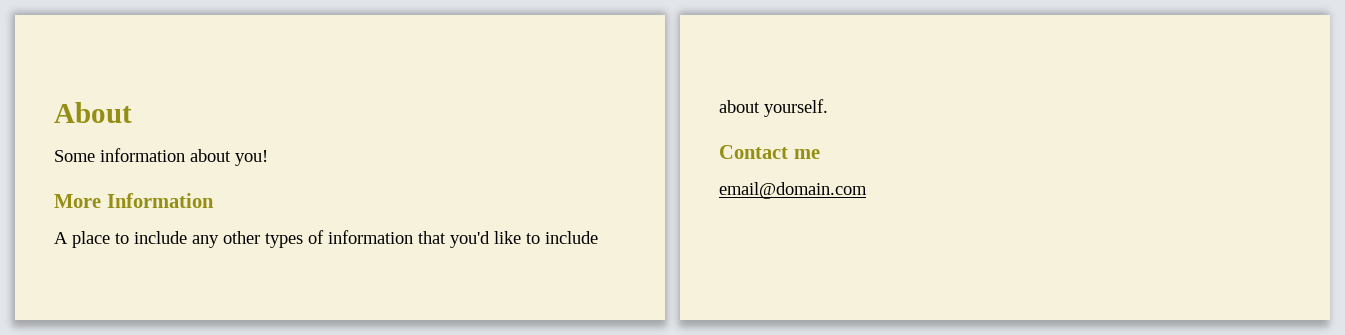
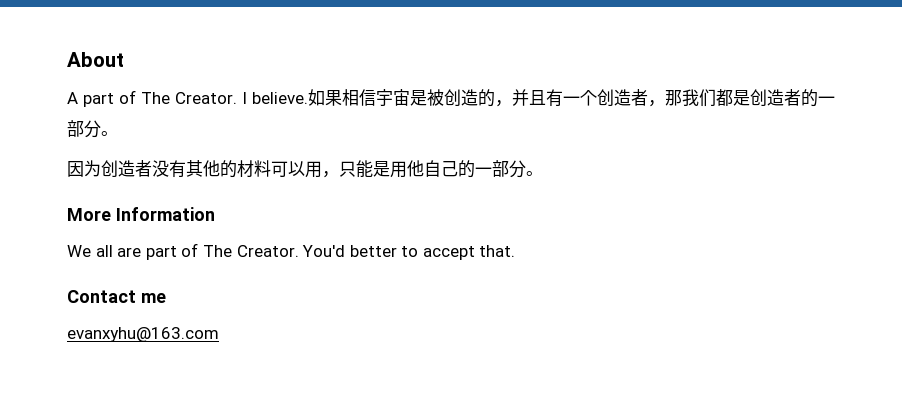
[54,148,268,166] [54,193,214,208] [54,230,598,248] [719,99,828,117] Some information about you! // More Information // A place to include any other types of information that you'd like to include about yourself. -> [67,89,835,107] [67,120,118,138] [67,160,543,178] [67,207,215,221] [67,243,516,260] A part of The Creator. I believe.如果相信宇宙是被创造的，并且有一个创造者，那我们都是创造者的一部分。 // 因为创造者没有其他的材料可以用，只能是用他自己的一部分。 // More Information // We all are part of The Creator. You'd better to accept that.
[719,182,867,199] email@domain.com -> [67,327,219,342] evanxyhu@163.com

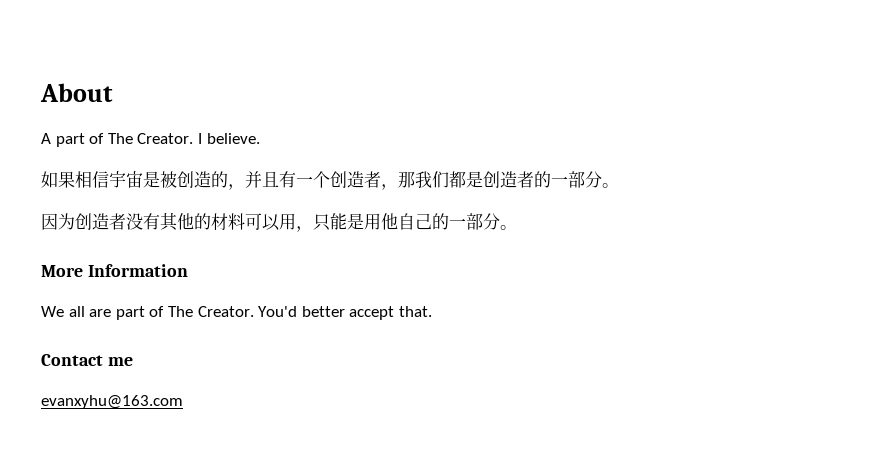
(308, 98) none -> (260, 138) //
[401,246,419,257] to -> (345, 311) none

